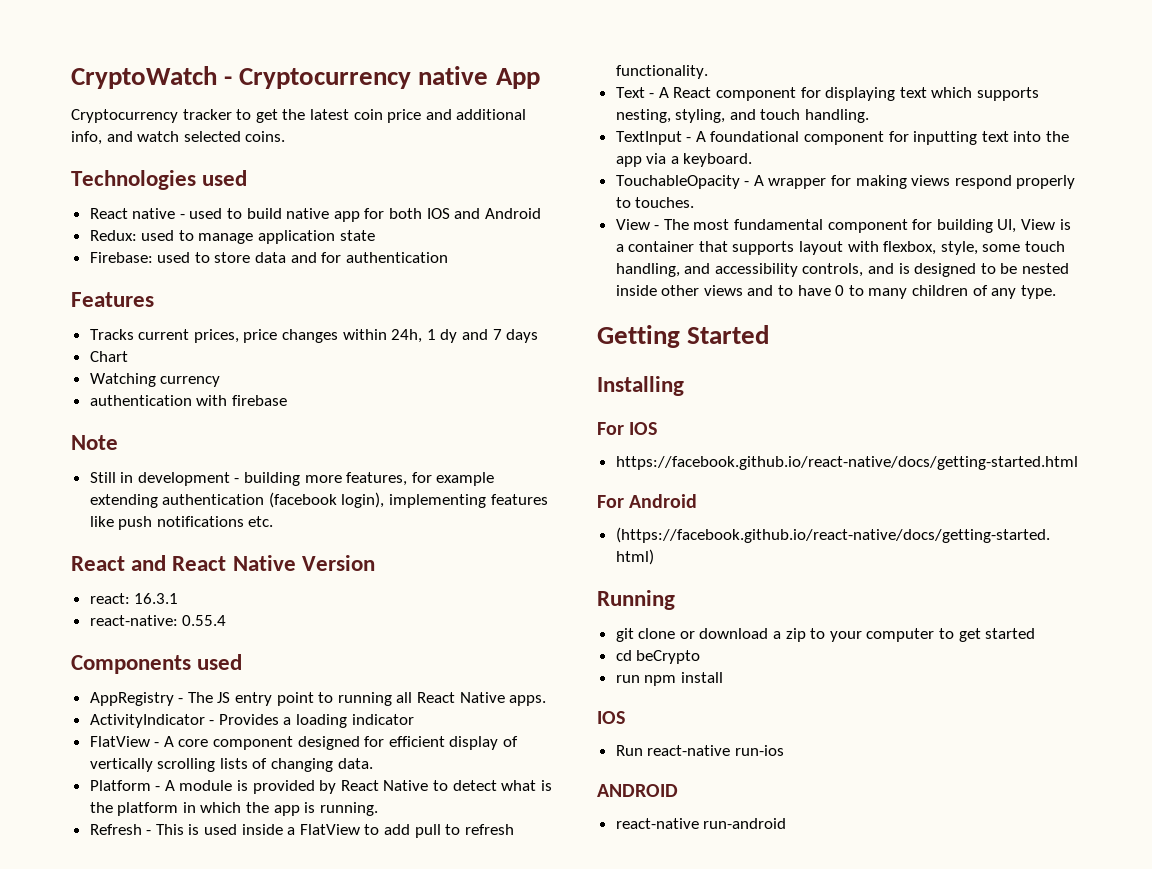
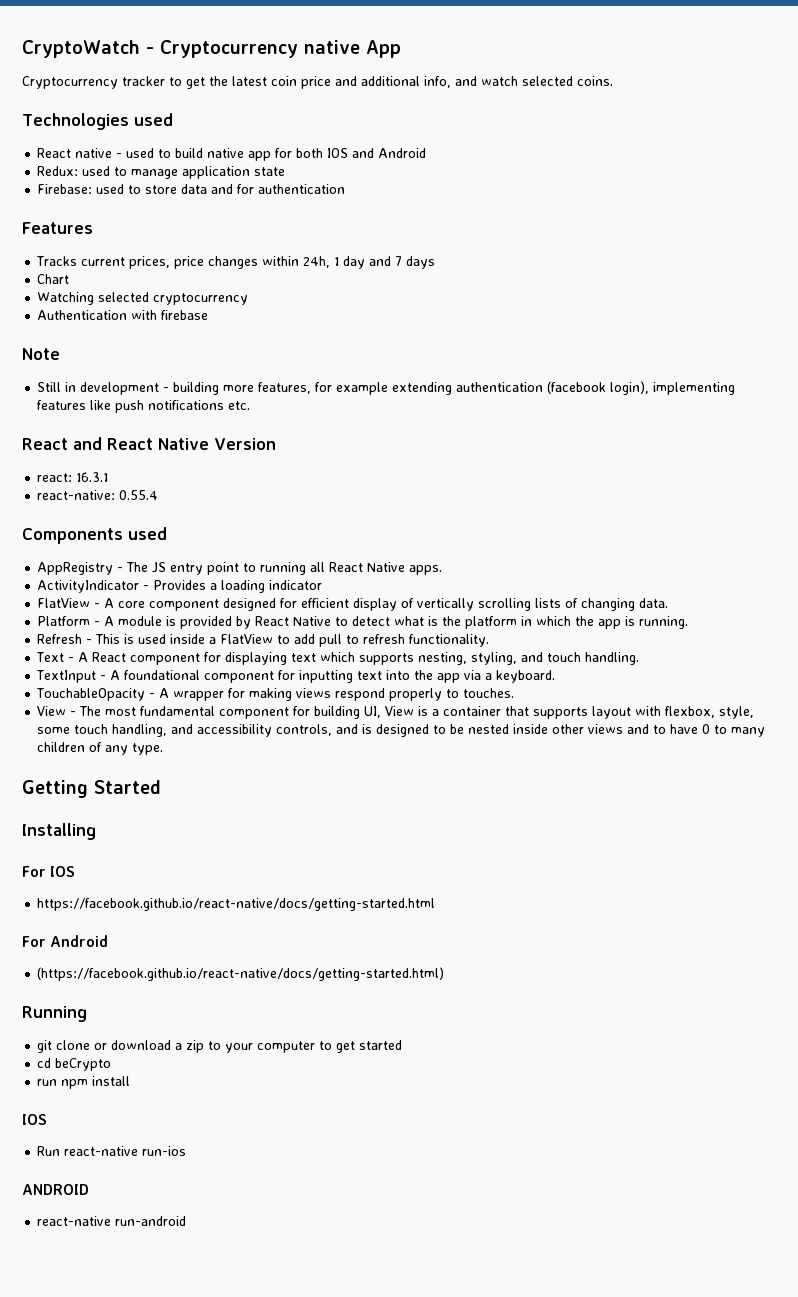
[440,329,458,343] dy -> [343,256,366,269] day
[160,376,221,387] [89,395,192,406] currency // authentication -> [98,292,249,305] [37,310,128,320] selected cryptocurrency // Authentication

